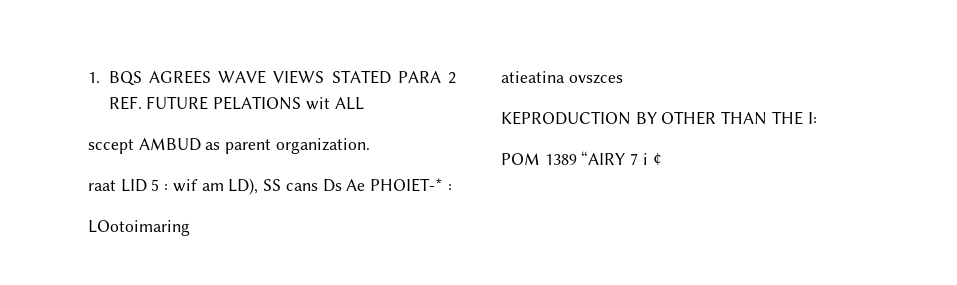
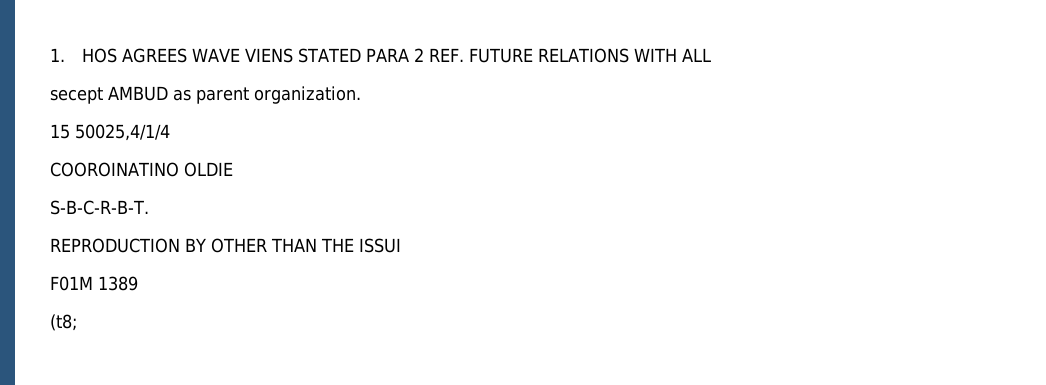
[108,71,142,86] BQS -> [82,48,118,63] HOS
[273,70,325,84] VIEWS -> [245,48,294,63] VIENS
[213,96,330,110] PELATIONS wit -> [538,48,678,63] RELATIONS WITH
[88,139,134,154] sccept -> [50,87,103,104] secept
[88,178,452,195] [88,220,190,236] [501,71,623,84] [501,111,631,125] raat LID 5 : wif am LD), SS cans Ds Ae PHOIET-* : // LOotoimaring // atieatina ovszces // KEPRODUCTION -> [50,124,170,141] [50,162,233,177] [50,200,149,215] [50,238,180,253] 15 50025,4/1/4 // COOROINATINO OLDIE // S-B-C-R-B-T. // REPRODUCTION
[807,112,817,124] [501,153,540,165] I: // POM -> [358,238,401,253] [50,276,93,291] ISSUI // F01M
[581,151,662,165] “AIRY 7 i ¢ -> [50,314,77,331] // (t8;

